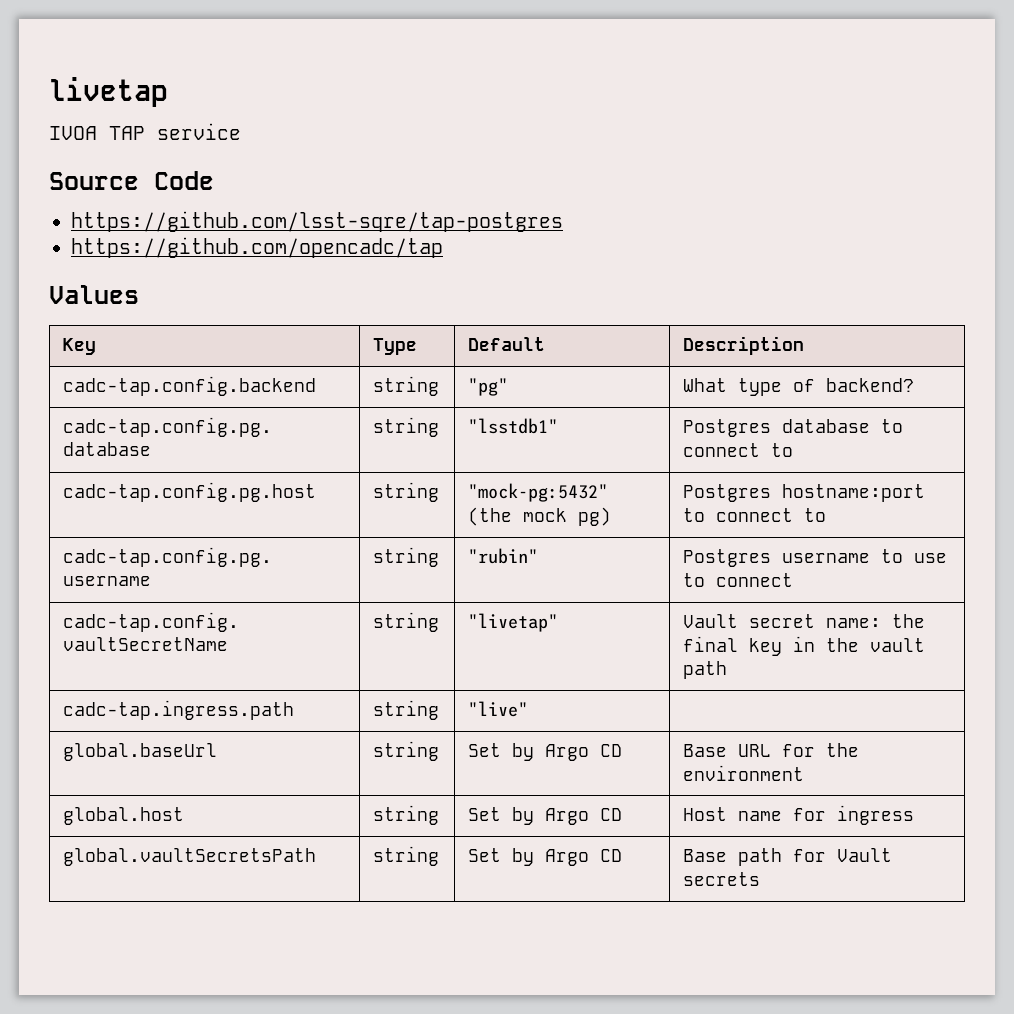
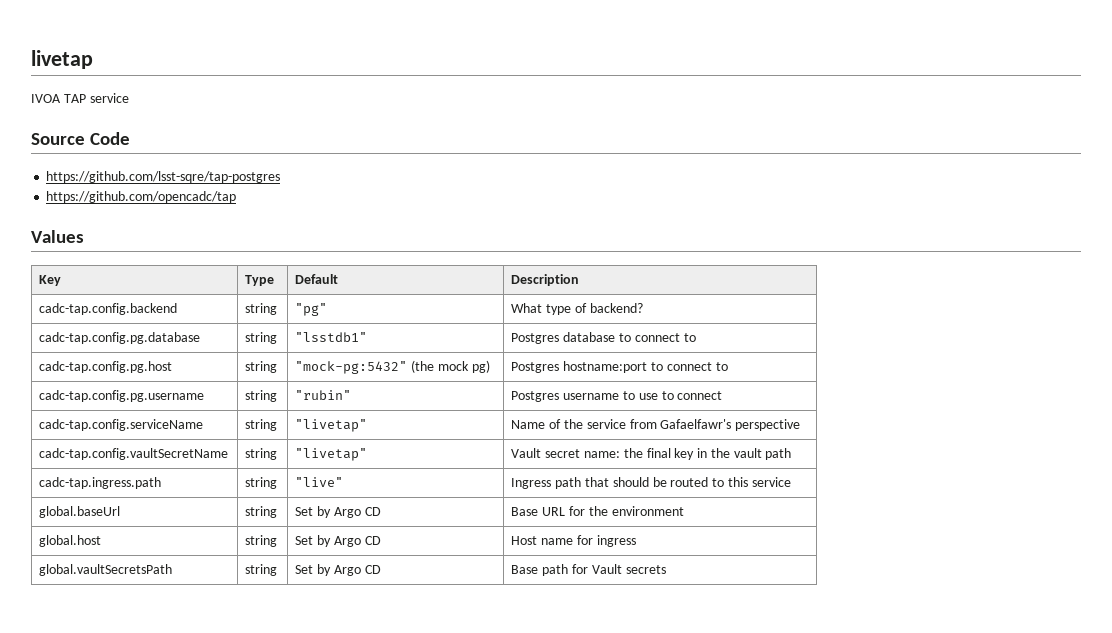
(793, 580) none -> [39,419,204,431] [245,419,278,431] [295,419,368,432] [511,419,801,431] // cadc-tap.config.serviceName | string | "livetap" | Name of the service from Gafaelfawr's perspective
(528, 709) none -> [511,477,791,489] Ingress path that should be routed to this service

